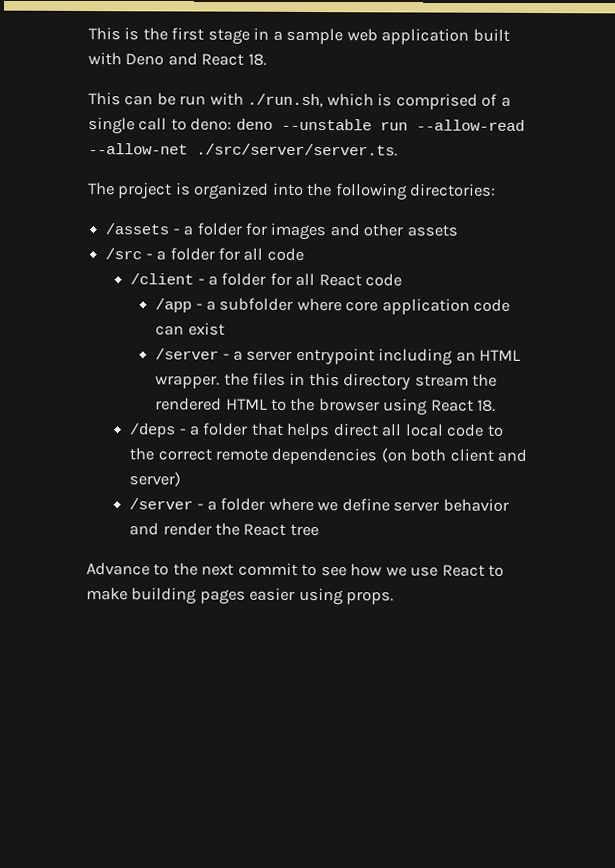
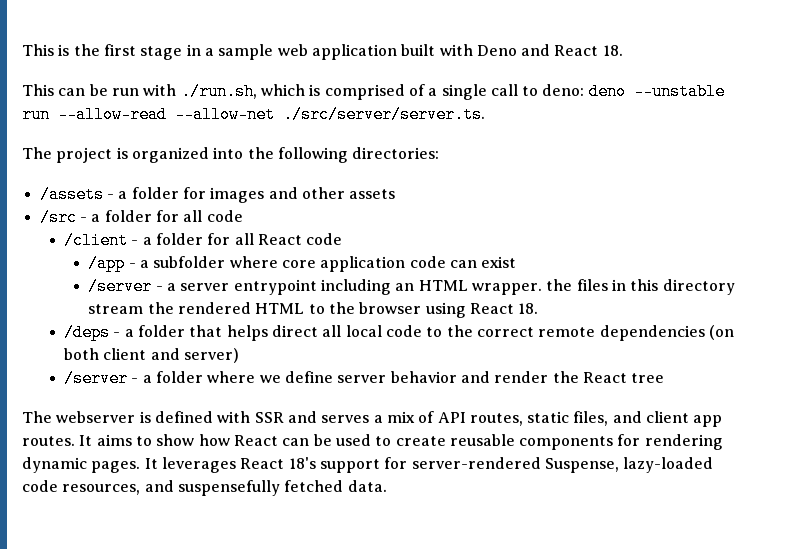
[86,562,505,577] [86,587,395,606] Advance to the next commit to see how we use React to make building pages easier using props. -> [22,411,723,427] [22,434,723,450] [22,457,714,473] [22,480,387,496] The webserver is defined with SSR and serves a mix of API routes, static files, and client app routes. It aims to show how React can be used to create reusable components for rendering dynamic pages. It leverages React 18's support for server-rendered Suspense, lazy-loaded code resources, and suspensefully fetched data.

